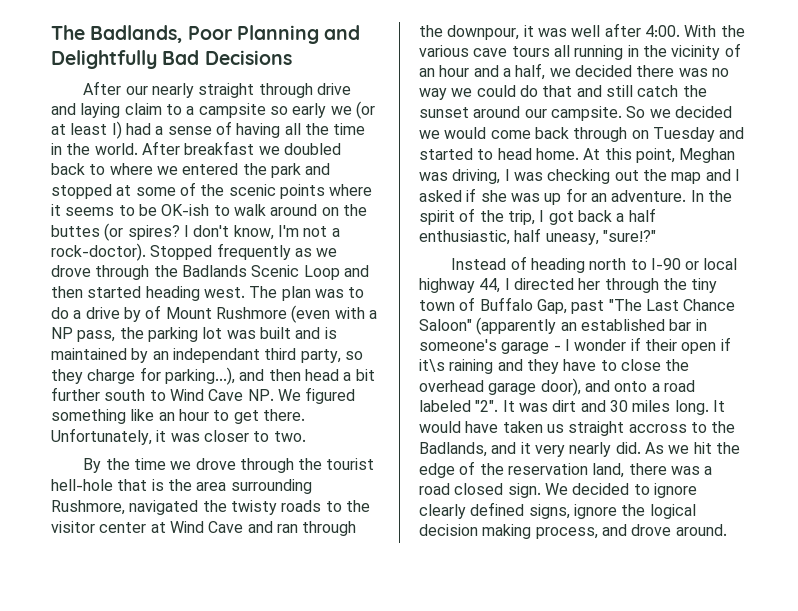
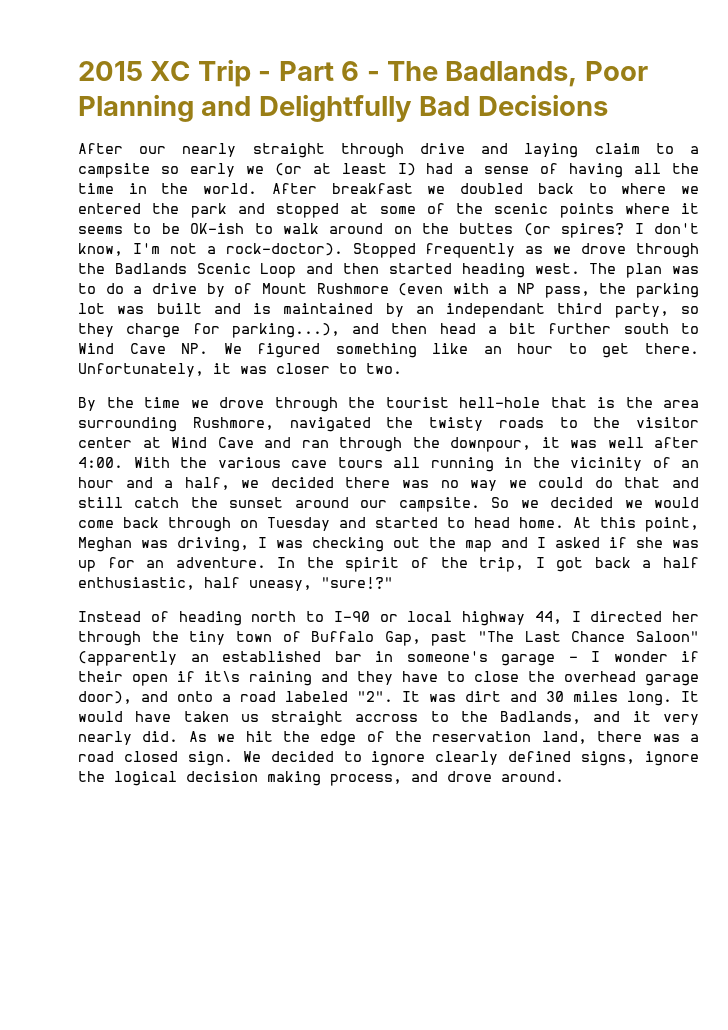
(51, 32) none -> [78,59,380,87] 2015 XC Trip - Part 6 -

